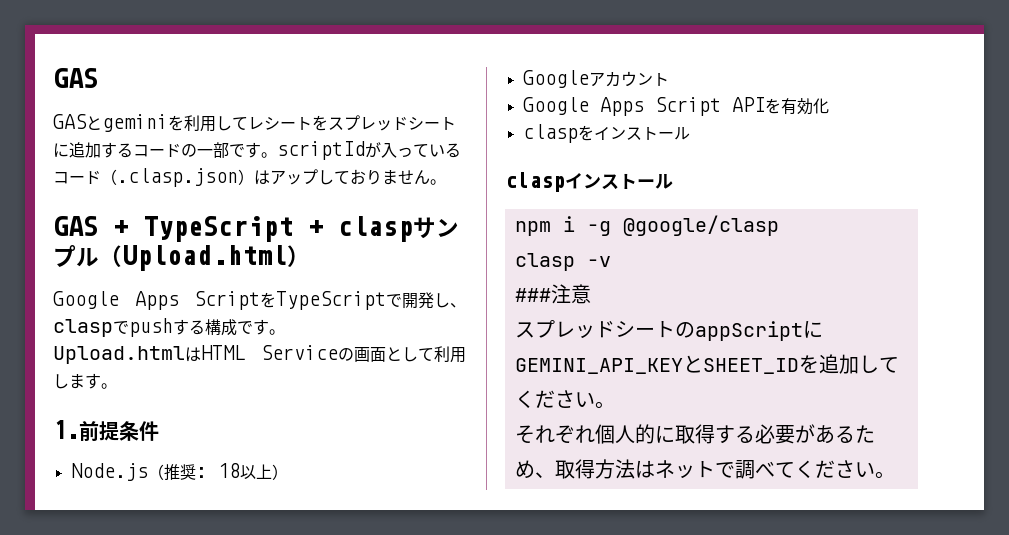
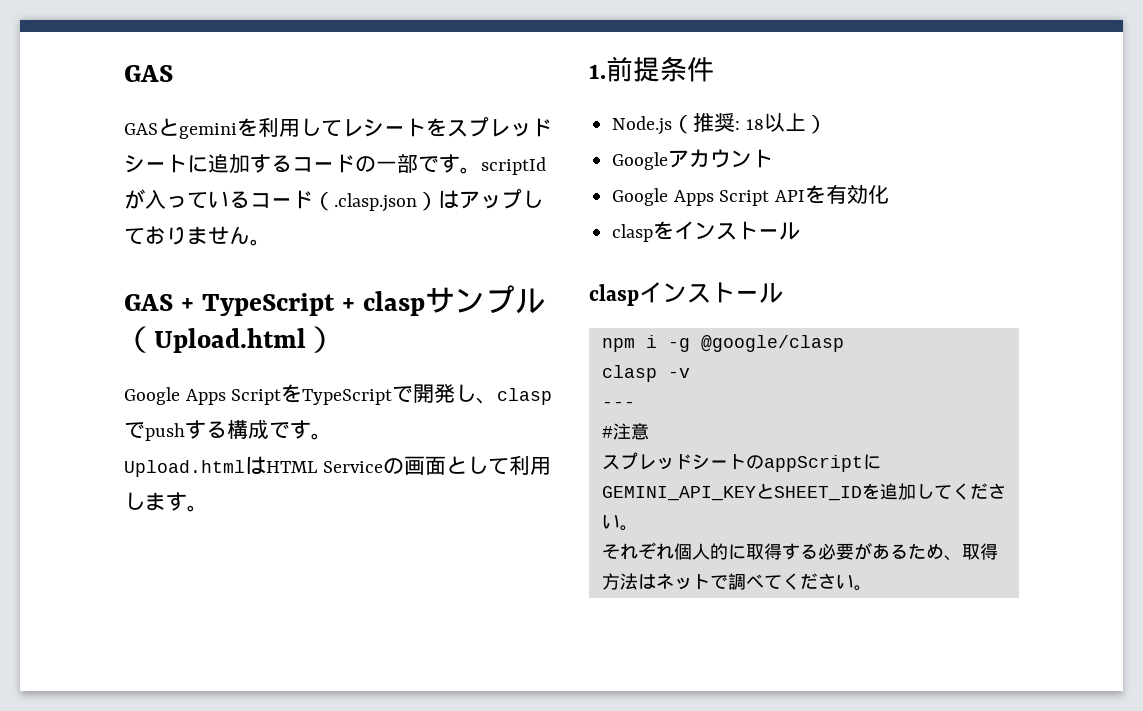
[514,288,551,302] ### -> [601,401,635,408] [601,426,613,438] --- // #

